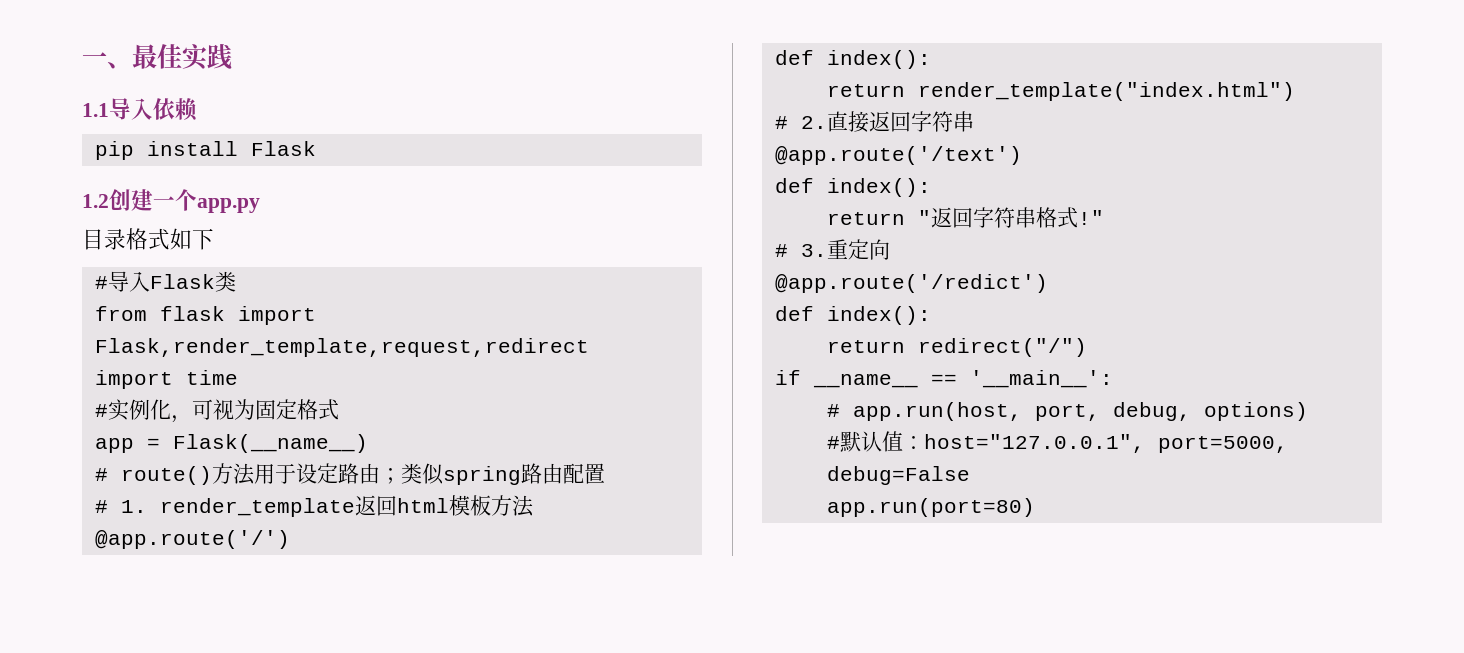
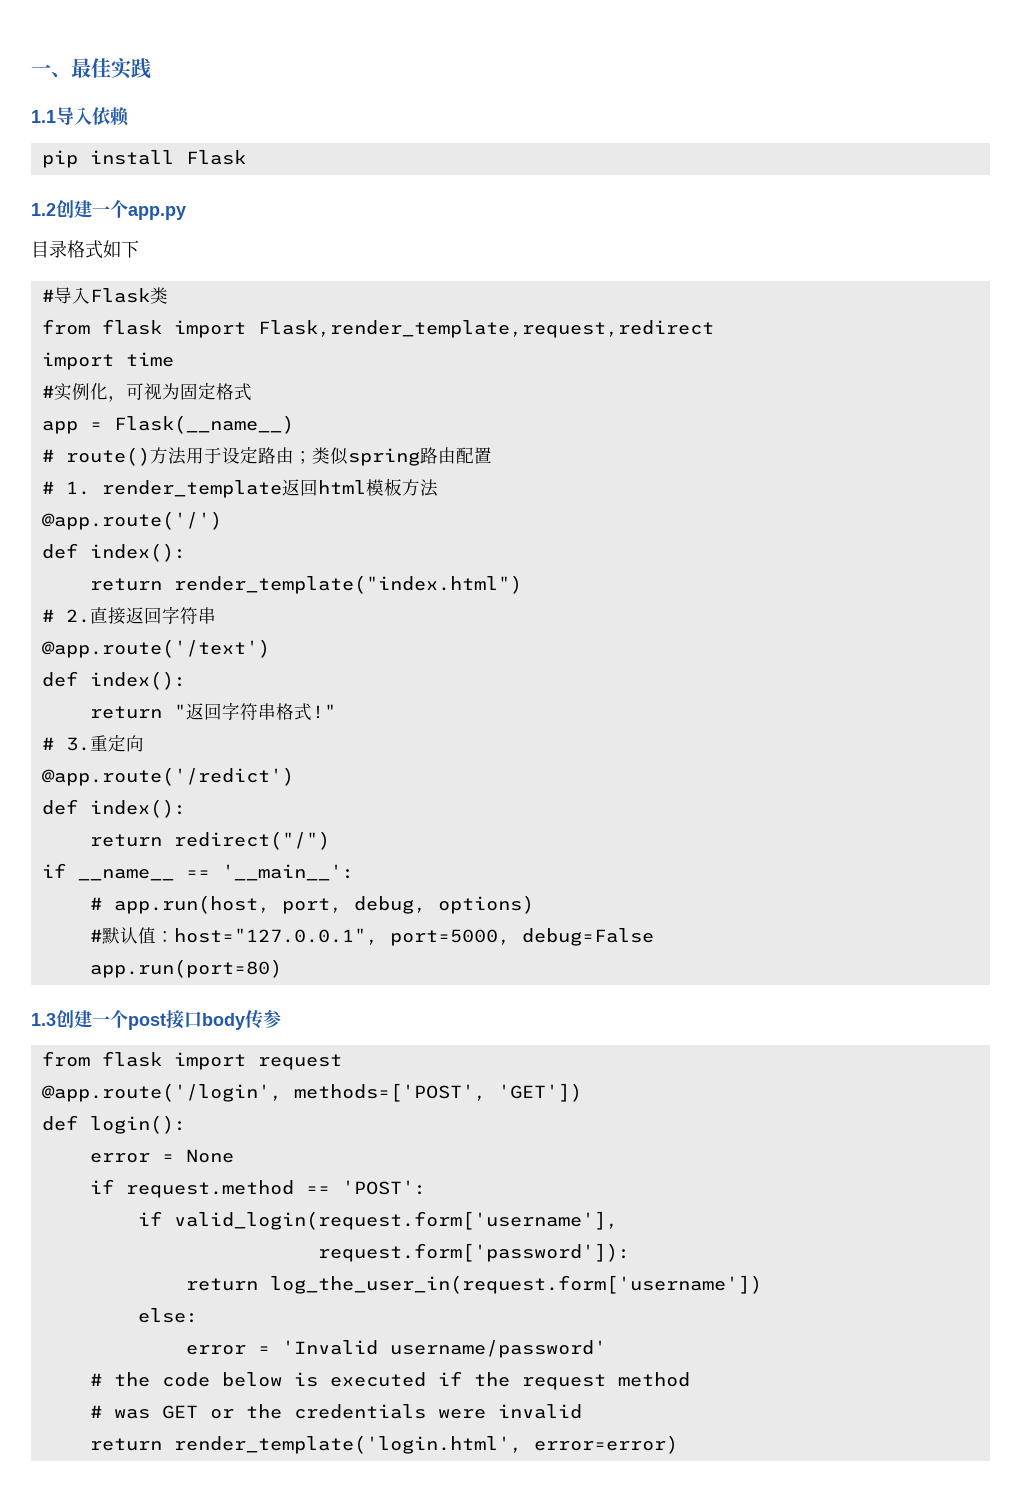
(1035, 507) none -> [31,1009,281,1030] [41,1051,342,1070] [41,1083,582,1102] [41,1115,186,1134] [89,1149,234,1163] [89,1179,426,1198] [137,1211,618,1230] [317,1243,630,1262] [185,1275,762,1294] [137,1308,198,1323] [185,1340,606,1358] [89,1371,690,1390] [89,1404,582,1419] [89,1435,678,1454] // 1.3创建一个post接口body传参 // from flask import request // @app.route('/login', methods=['POST', 'GET']) // def login(): // error = None // if request.method == 'POST': // if valid_login(request.form['username'], // request.form['password']): // return log_the_user_in(request.form['username']) // else: // error = 'Invalid username/password' // # the code below is executed if the request method // # was GET or the credentials were invalid // return render_template('login.html', error=error)

